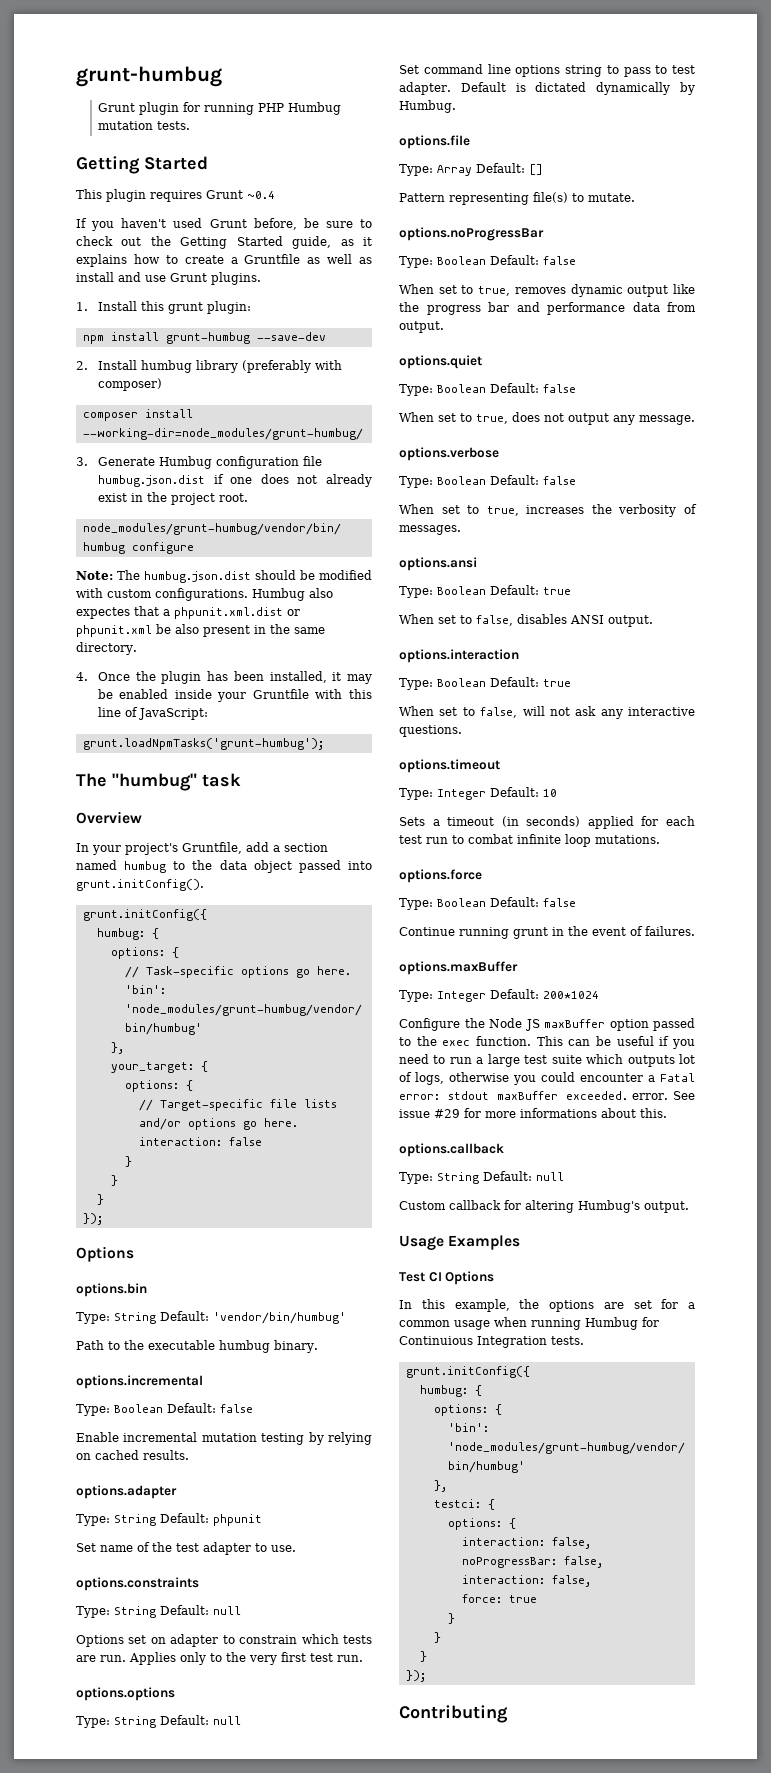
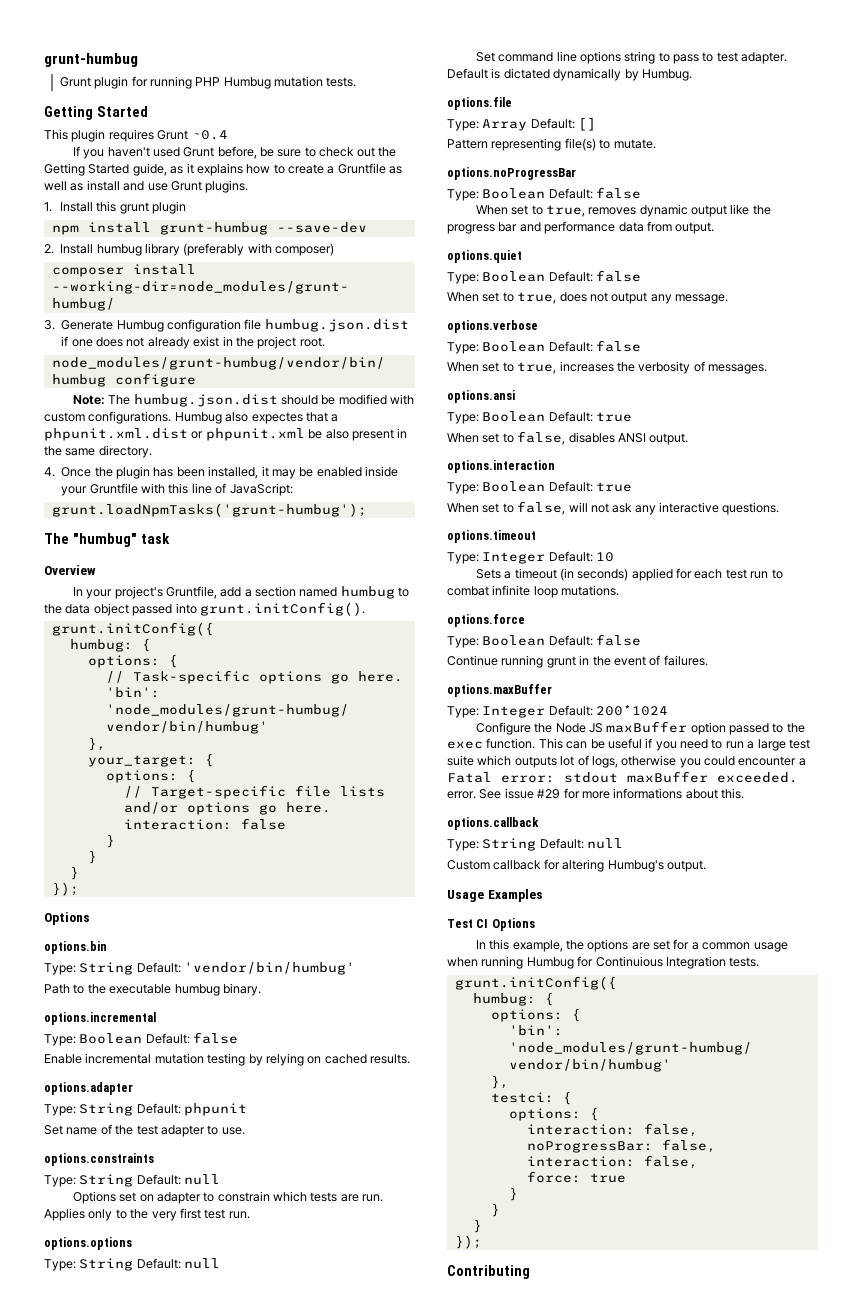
[206,301,251,314] plugin: -> [151,201,186,214] plugin

